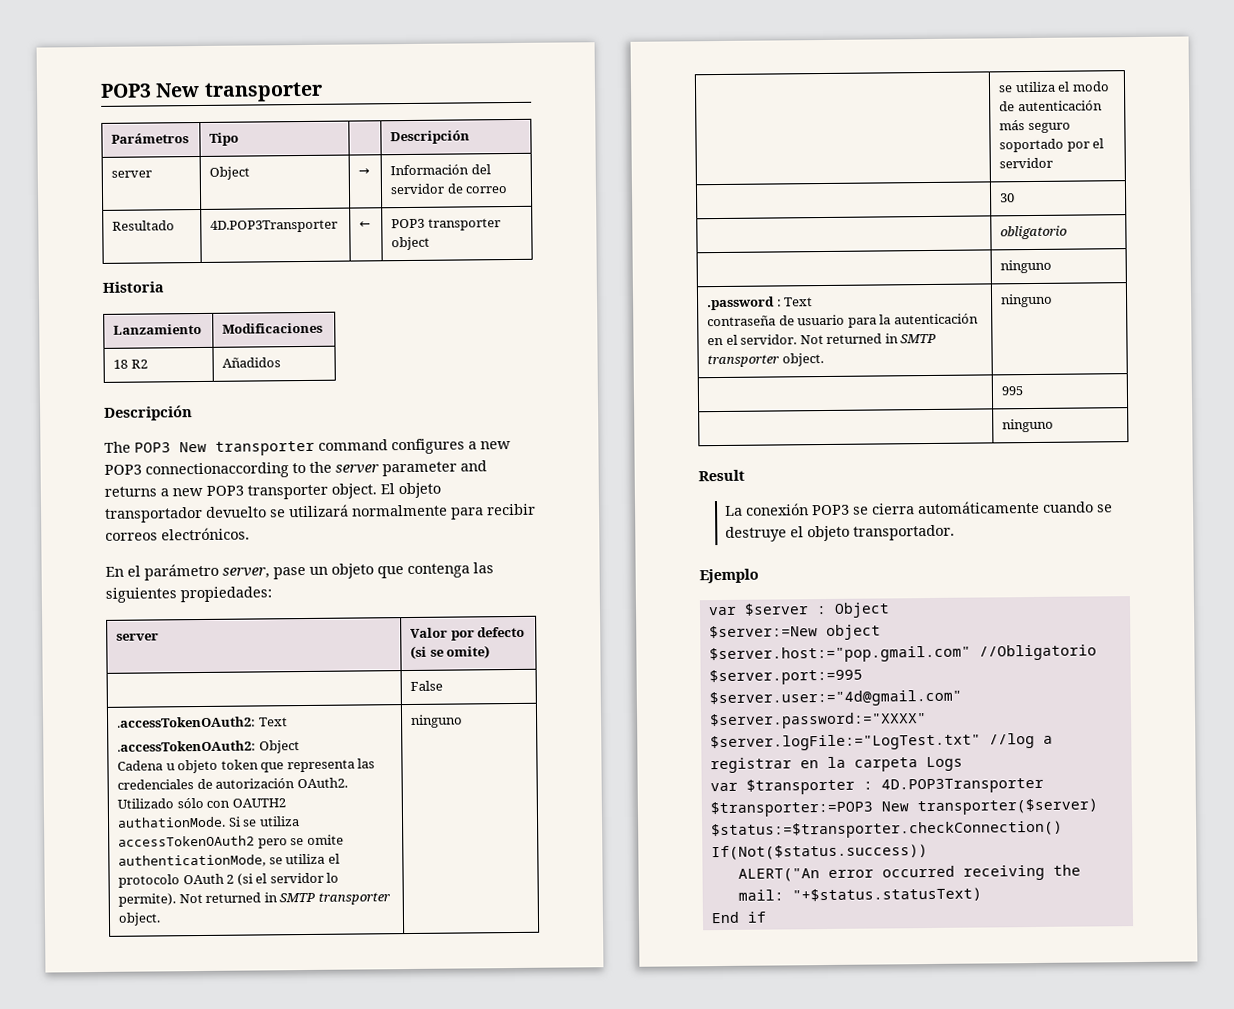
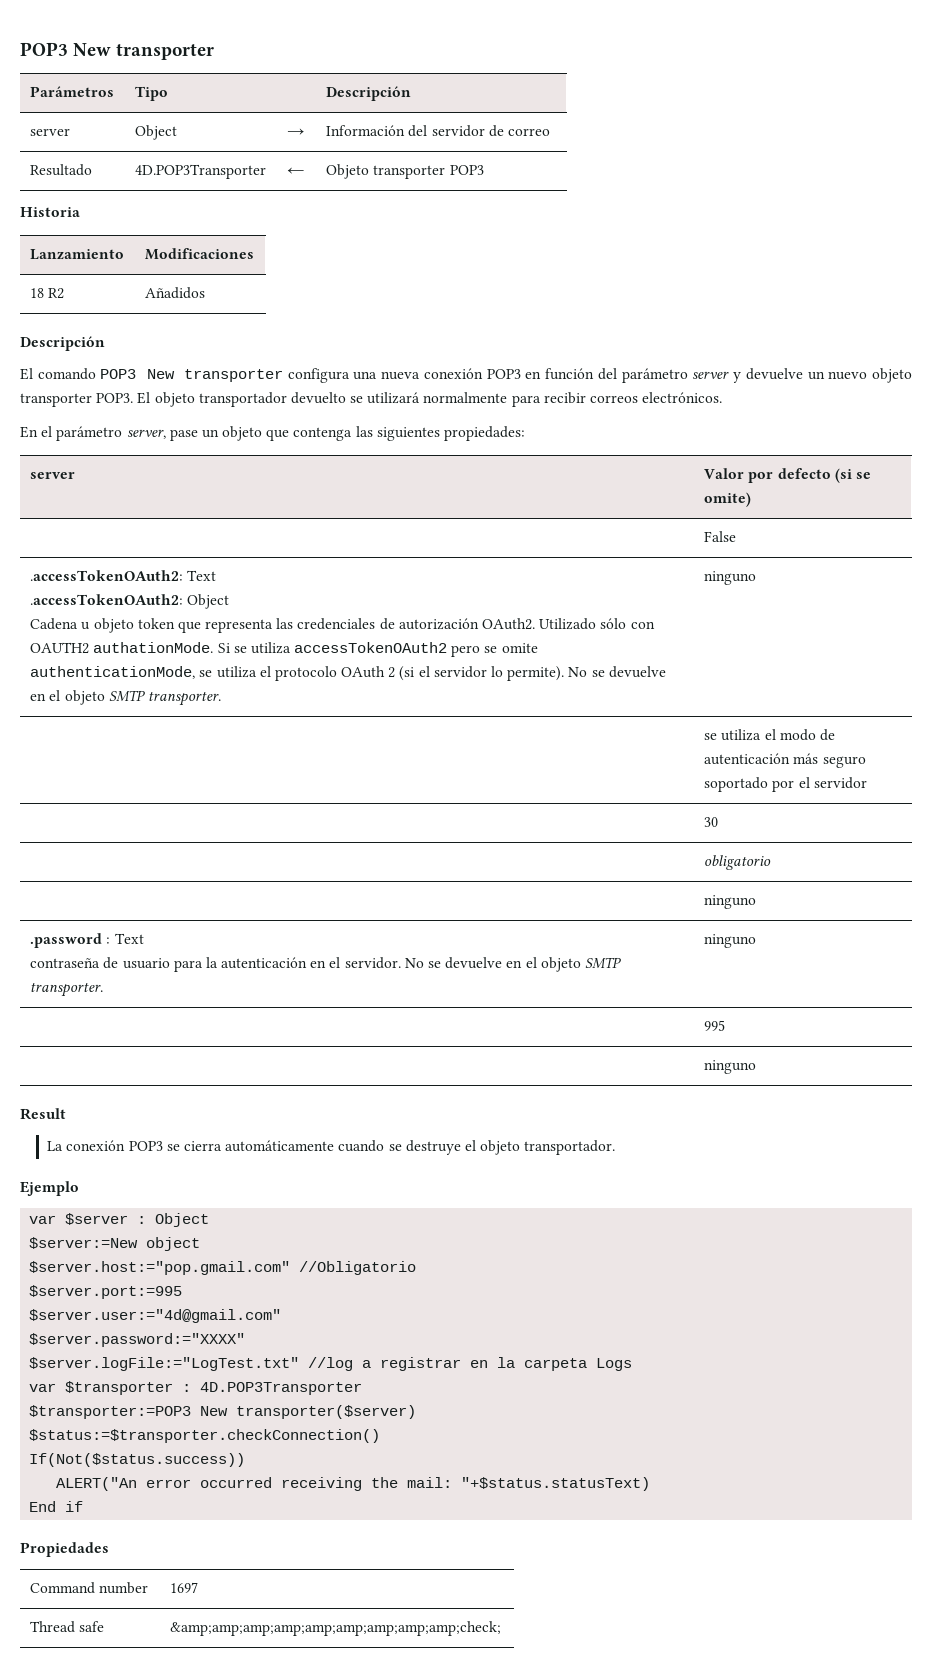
[391,218,501,231] [391,236,431,251] POP3 transporter object -> [326,164,484,179] Objeto transporter POP3
[104,438,511,456] [104,460,487,479] [104,483,377,500] The POP3 New transporter command configures a new POP3 connectionaccording to the server parameter and returns a new POP3 transporter object. -> [20,368,913,383] [20,393,134,407] El comando POP3 New transporter configura una nueva conexión POP3 en función del parámetro server y devuelve un nuevo objeto transporter POP3.
[178,892,391,905] [118,912,162,926] Not returned in SMTP transporter object. -> [568,666,666,678] [30,690,221,706] No se devuelve en el objeto SMTP transporter.
[799,333,937,345] [707,353,824,368] Not returned in SMTP transporter object. -> [404,957,621,972] [30,982,104,997] No se devuelve en el objeto SMTP transporter.
(767, 917) none -> [20,1542,109,1557] [30,1582,149,1594] [170,1582,199,1593] [30,1621,105,1633] [170,1621,502,1636] // Propiedades // Command number | 1697 // Thread safe | &amp;amp;amp;amp;amp;amp;amp;amp;amp;check;

